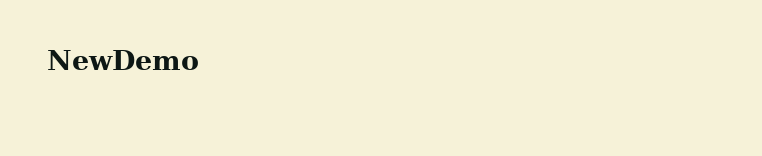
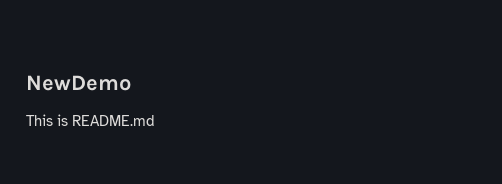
(199, 60) none -> [26,114,154,126] // This is README.md

